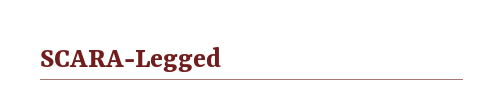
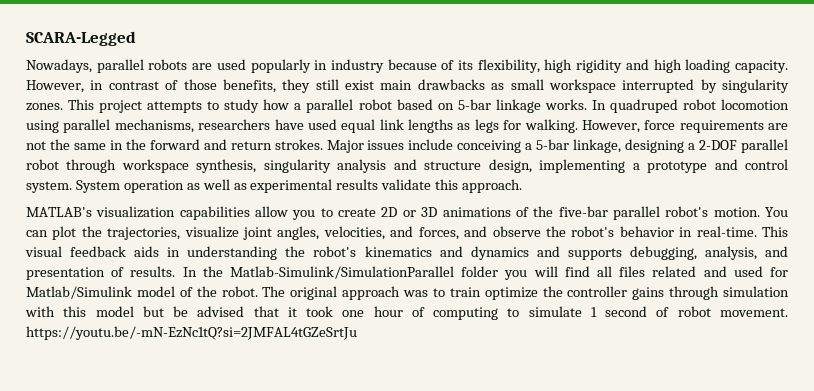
(221, 59) none -> [26,59,789,73] [26,79,789,93] [26,99,789,113] [26,119,788,133] [26,139,788,153] [26,159,788,173] [26,179,523,193] [26,206,789,220] [26,226,788,240] [25,246,788,260] [26,266,789,280] [26,286,789,300] [25,306,788,320] [26,326,357,340] // Nowadays, parallel robots are used popularly in industry because of its flexibility, high rigidity and high loading capacity. However, in contrast of those benefits, they still exist main drawbacks as small workspace interrupted by singularity zones. This project attempts to study how a parallel robot based on 5-bar linkage works. In quadruped robot locomotion using parallel mechanisms, researchers have used equal link lengths as legs for walking. However, force requirements are not the same in the forward and return strokes. Major issues include conceiving a 5-bar linkage, designing a 2-DOF parallel robot through workspace synthesis, singularity analysis and structure design, implementing a prototype and control system. System operation as well as experimental results validate this approach. // MATLAB's visualization capabilities allow you to create 2D or 3D animations of the five-bar parallel robot's motion. You can plot the trajectories, visualize joint angles, velocities, and forces, and observe the robot's behavior in real-time. This visual feedback aids in understanding the robot's kinematics and dynamics and supports debugging, analysis, and presentation of results. In the Matlab-Simulink/SimulationParallel folder you will find all files related and used for Matlab/Simulink model of the robot. The original approach was to train optimize the controller gains through simulation with this model but be advised that it took one hour of computing to simulate 1 second of robot movement. https://youtu.be/-mN-EzNc1tQ?si=2JMFAL4tGZeSrtJu

